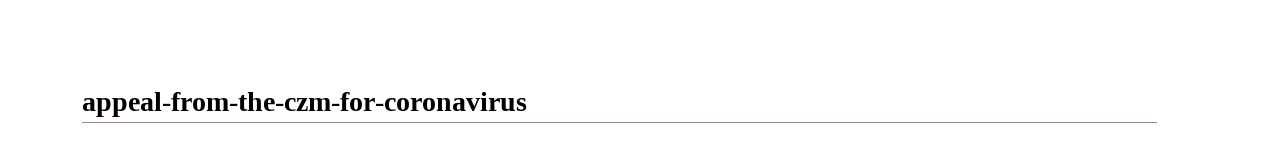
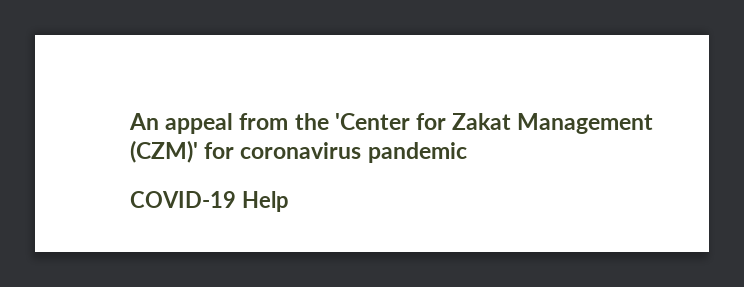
[82,92,527,117] appeal-from-the-czm-for-coronavirus -> [129,113,654,134] [130,140,467,163] [130,191,289,212] An appeal from the 'Center for Zakat Management (CZM)' for coronavirus pandemic // COVID-19 Help

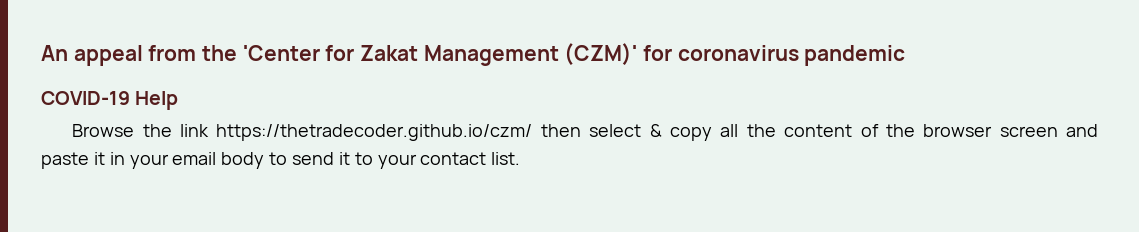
(289, 201) none -> [72,124,1098,141] [41,152,521,169] // Browse the link https://thetradecoder.github.io/czm/ then select & copy all the content of the browser screen and paste it in your email body to send it to your contact list.

